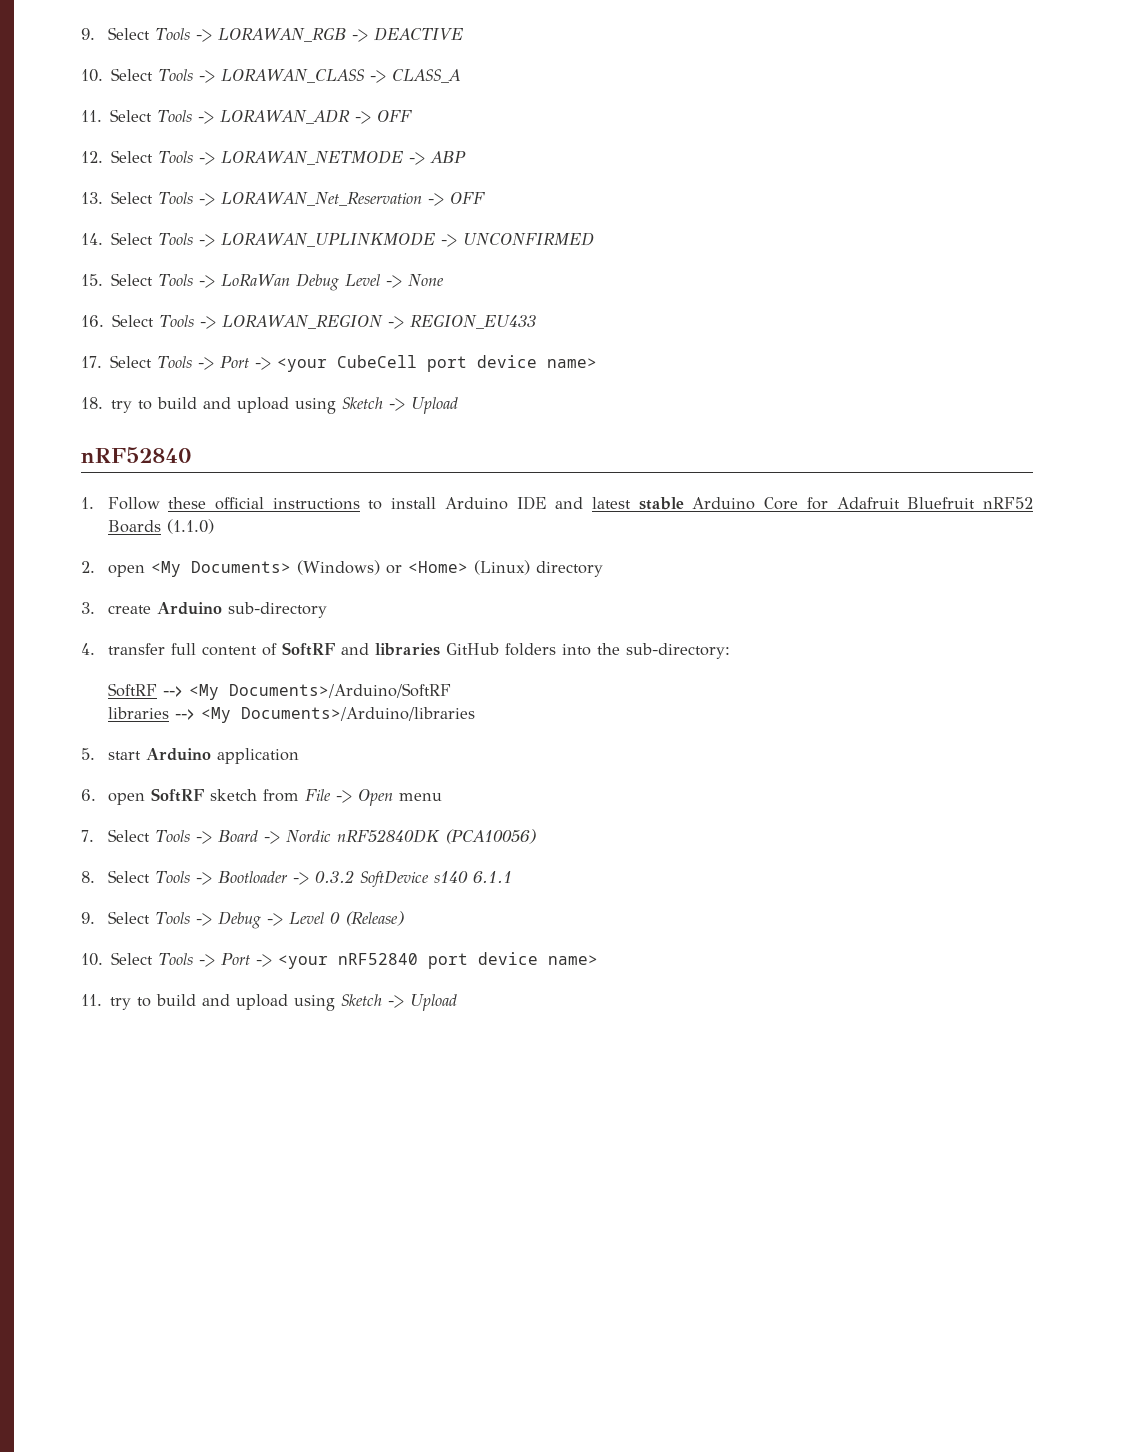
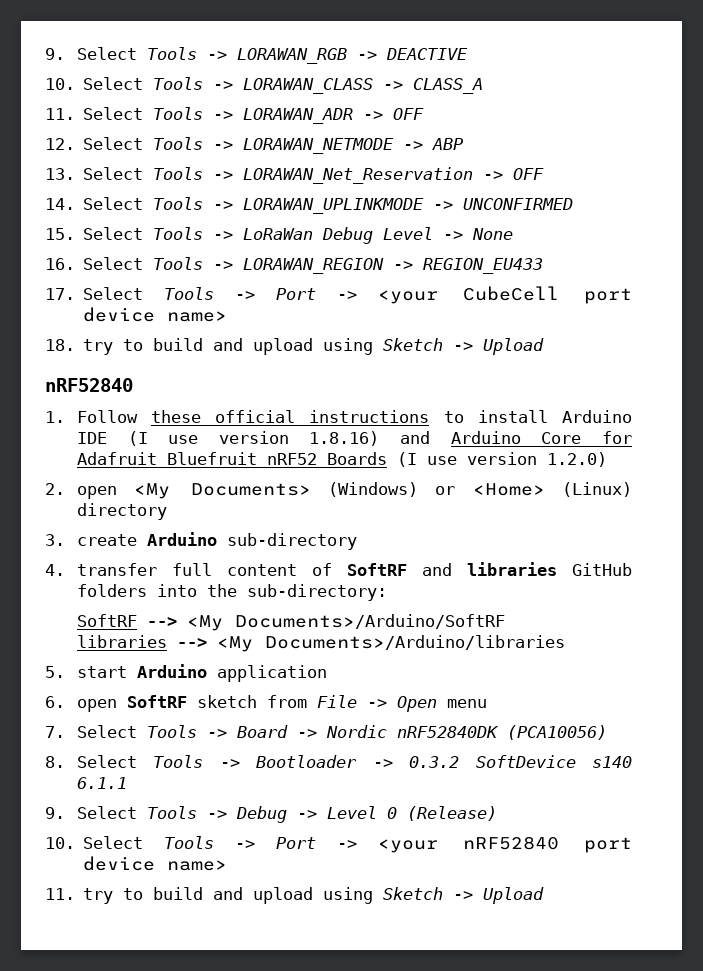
[555,497,684,510] and latest stable -> [127,431,431,446] (I use version 1.8.16) and
[166,519,214,534] (1.1.0) -> [396,452,607,467] (I use version 1.2.0)

